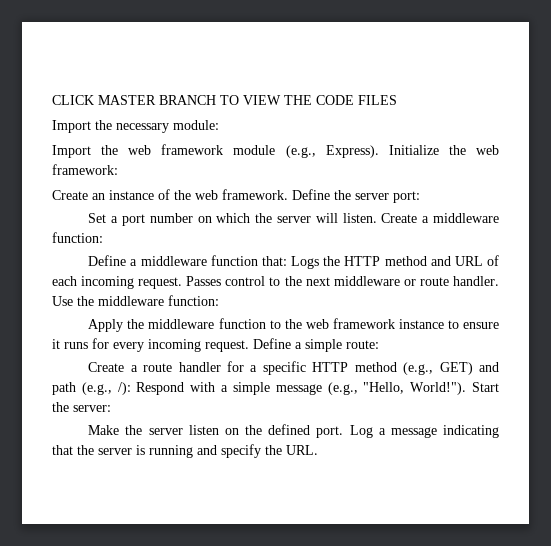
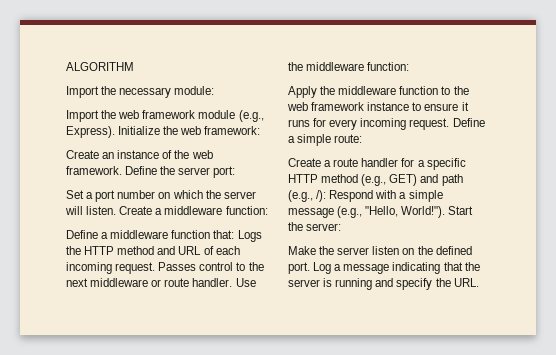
[52,95,397,105] CLICK MASTER BRANCH TO VIEW THE CODE FILES -> [66,62,134,71] ALGORITHM

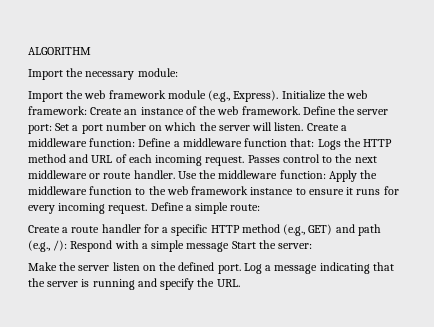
(261, 130) // -> (87, 110) none
(236, 172) // -> (52, 129) none
(268, 210) // -> (136, 142) none
(410, 66) // -> (326, 174) none
[337,206,446,218] (e.g., "Hello, World!"). -> (230, 247) none

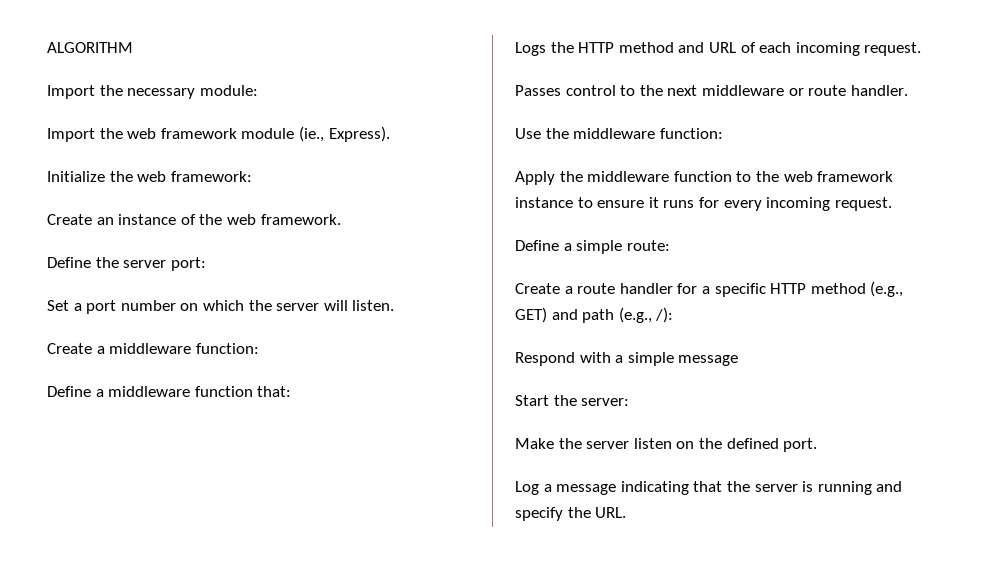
[208,90,231,102] (e.g., -> [298,126,324,142] (ie.,
(279, 96) none -> (390, 134) //
(87, 110) none -> (252, 176) //
(300, 110) none -> (341, 219) //
(52, 129) none -> (206, 264) //
(304, 126) none -> (395, 305) //
(136, 142) none -> (259, 348) //
(315, 142) none -> (292, 391) //
(245, 161) none -> (922, 49) //
(175, 174) none -> (908, 90) //
(326, 174) none -> (723, 133) //
(148, 209) none -> (892, 204) //
(68, 245) none -> (674, 315) //
(230, 247) none -> (739, 360) //
(241, 269) none -> (818, 445) //

